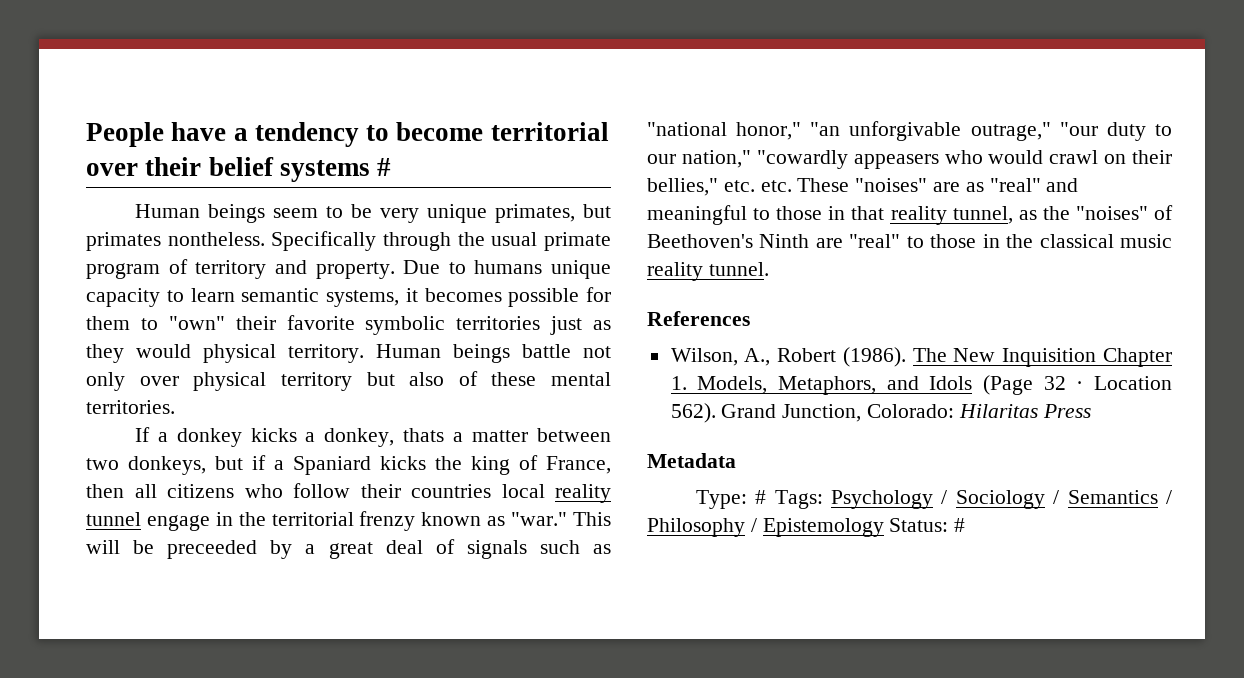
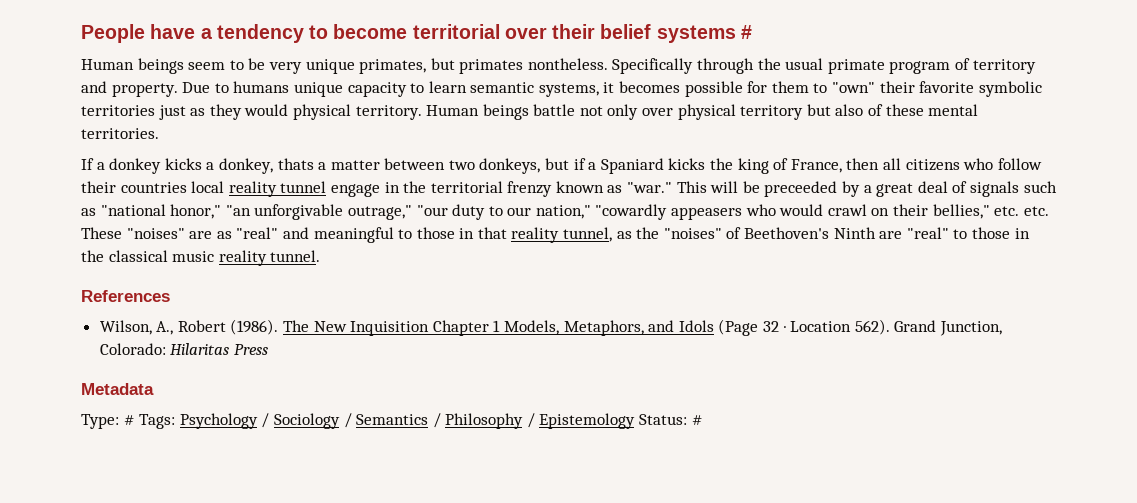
[670,376,687,390] 1. -> [493,320,501,332] 1

